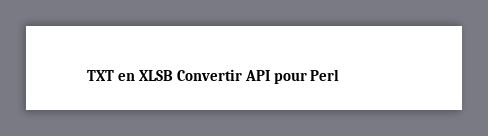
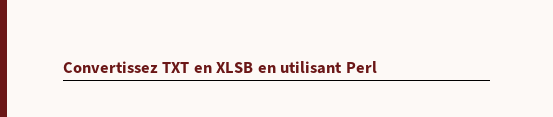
(87, 75) none -> [63,61,158,73] Convertissez
[176,69,307,84] Convertir API pour -> [257,61,343,74] en utilisant

